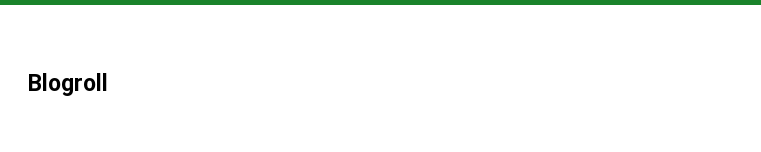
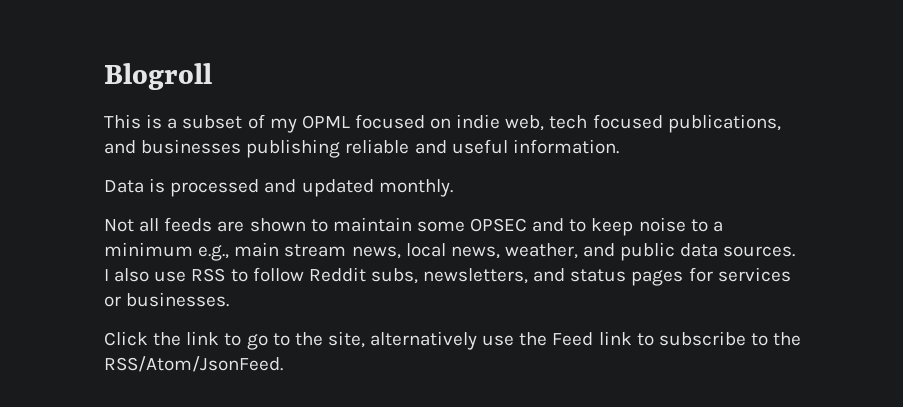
(108, 84) none -> [104,114,781,133] [104,139,619,158] [104,178,453,197] [104,217,723,236] [104,242,796,261] [104,267,791,286] [104,292,230,307] [104,331,802,350] [104,356,283,372] // This is a subset of my OPML focused on indie web, tech focused publications, and businesses publishing reliable and useful information. // Data is processed and updated monthly. // Not all feeds are shown to maintain some OPSEC and to keep noise to a minimum e.g., main stream news, local news, weather, and public data sources. I also use RSS to follow Reddit subs, newsletters, and status pages for services or businesses. // Click the link to go to the site, alternatively use the Feed link to subscribe to the RSS/Atom/JsonFeed.

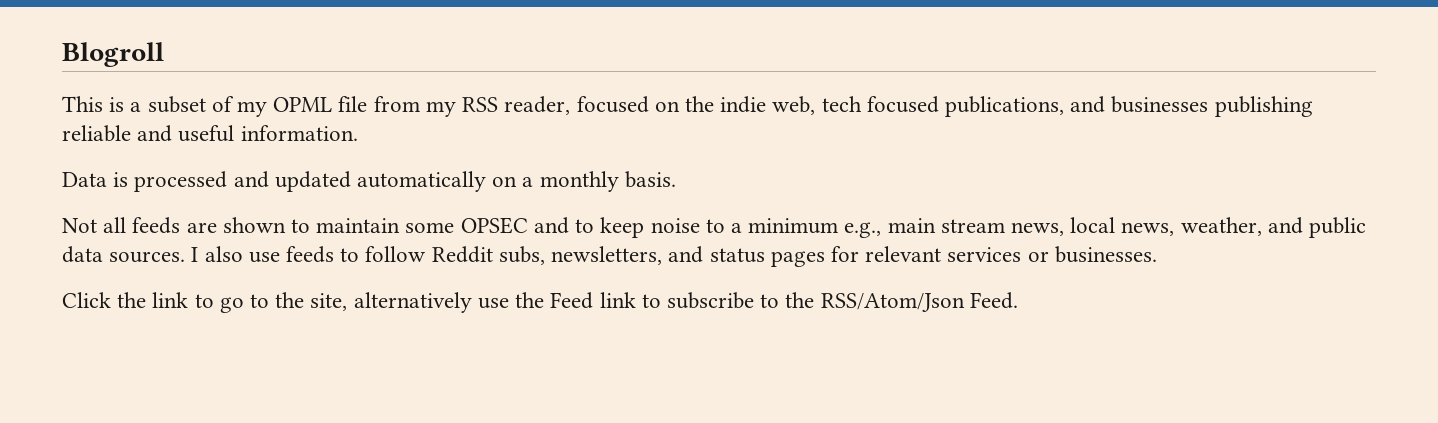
(350, 122) none -> [338,96,571,117] file from my RSS reader,
(452, 123) none -> [684,96,714,112] the
[378,179,453,197] monthly. -> [357,171,676,192] automatically on a monthly basis.
[191,268,226,282] RSS -> [286,246,335,263] feeds
(713, 274) none -> [865,246,942,262] relevant
[104,356,283,372] RSS/Atom/JsonFeed. -> [820,292,1018,312] RSS/Atom/Json Feed.

